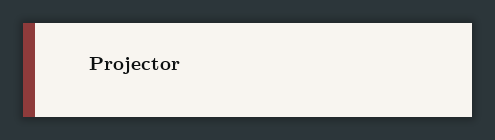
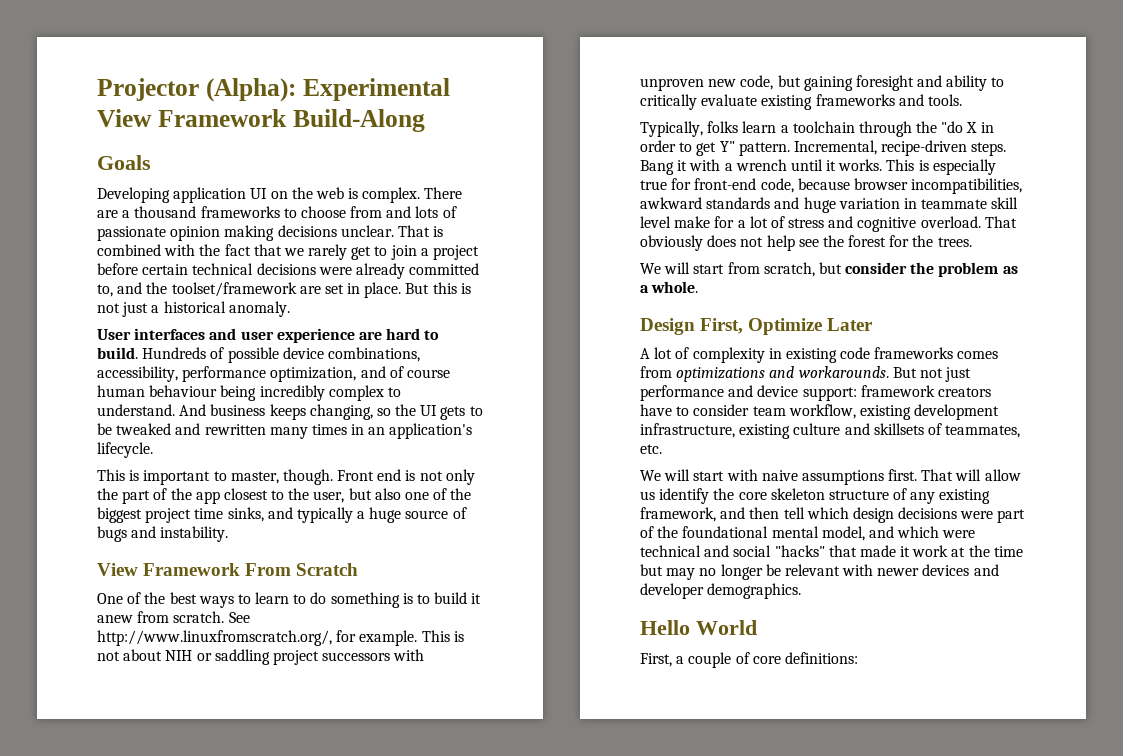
(180, 65) none -> [205,78,450,102] [97,109,425,132] [97,155,151,170] [97,187,463,203] [97,206,457,218] [97,225,444,241] [97,244,480,260] [97,263,480,279] [97,282,471,298] [97,301,290,317] [97,328,440,343] [97,347,420,363] [97,366,450,382] [97,385,401,401] [97,404,483,420] [97,423,473,439] [97,442,153,458] [97,469,475,485] [97,488,472,504] [97,507,467,523] [97,526,229,542] [97,563,359,576] [97,592,482,608] [97,611,250,623] [97,630,464,646] [97,649,425,665] [640,75,1005,91] [640,94,962,110] [640,121,994,137] [640,140,1007,156] [640,159,996,175] [640,178,1023,194] [640,197,1019,213] [640,216,1017,232] [640,235,972,251] [640,262,1018,277] [640,281,699,293] [640,318,874,335] [640,347,999,363] [640,366,972,382] [640,385,991,401] [640,404,1000,420] [640,423,1021,439] [640,444,662,454] [640,469,1021,485] [640,488,991,504] [640,507,1026,523] [640,526,976,541] [640,545,1023,557] [640,564,999,580] [640,583,802,599] [640,620,757,635] [640,652,858,668] (Alpha): Experimental View Framework Build-Along // Goals // Developing application UI on the web is complex. There are a thousand frameworks to choose from and lots of passionate opinion making decisions unclear. That is combined with the fact that we rarely get to join a project before certain technical decisions were already committed to, and the toolset/framework are set in place. But this is not just a historical anomaly. // User interfaces and user experience are hard to build. Hundreds of possible device combinations, accessibility, performance optimization, and of course human behaviour being incredibly complex to understand. And business keeps changing, so the UI gets to be tweaked and rewritten many times in an application's lifecycle. // This is important to master, though. Front end is not only the part of the app closest to the user, but also one of the biggest project time sinks, and typically a huge source of bugs and instability. // View Framework From Scratch // One of the best ways to learn to do something is to build it anew from scratch. See http://www.linuxfromscratch.org/, for example. This is not about NIH or saddling project successors with unproven new code, but gaining foresight and ability to critically evaluate existing frameworks and tools. // Typically, folks learn a toolchain through the "do X in order to get Y" pattern. Incremental, recipe-driven steps. Bang it with a wrench until it works. This is especially true for front-end code, because browser incompatibilities, awkward standards and huge variation in teammate skill level make for a lot of stress and cognitive overload. That obviously does not help see the forest for the trees. // We will start from scratch, but consider the problem as a whole. // Design First, Optimize Later // A lot of complexity in existing code frameworks comes from optimizations and workarounds. But not just performance and device support: framework creators have to consider team workflow, existing development infrastructure, existing culture and skillsets of teammates, etc. // We will start with naive assumptions first. That will allow us identify the core skeleton structure of any existing framework, and then tell which design decisions were part of the foundational mental model, and which were technical and social "hacks" that made it work at the time but may no longer be relevant with newer devices and developer demographics. // Hello World // First, a couple of core definitions:

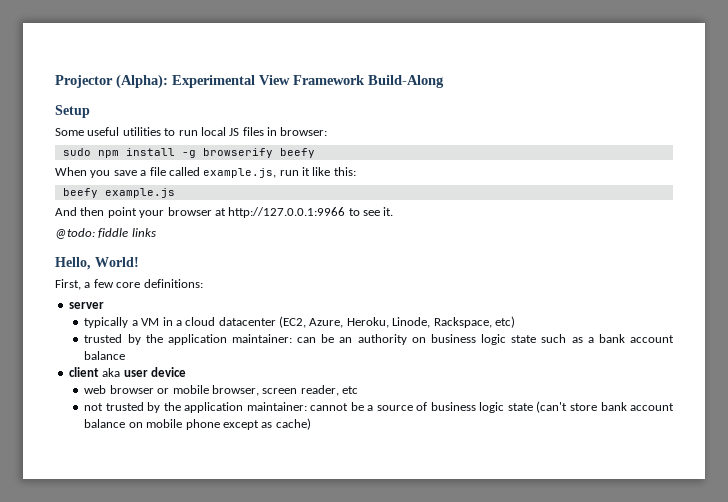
[97,155,151,170] [97,187,463,203] [97,206,457,218] [97,225,444,241] [97,244,480,260] [97,263,480,279] [97,282,471,298] [97,301,290,317] [97,328,440,343] [97,347,420,363] [97,366,450,382] [97,385,401,401] [97,404,483,420] [97,423,473,439] [97,442,153,458] [97,469,475,485] [97,488,472,504] [97,507,467,523] [97,526,229,542] [97,563,359,576] [97,592,482,608] [97,611,250,623] [97,630,464,646] [97,649,425,665] [640,75,1005,91] [640,94,962,110] [640,121,994,137] [640,140,1007,156] [640,159,996,175] [640,178,1023,194] [640,197,1019,213] [640,216,1017,232] [640,235,972,251] [640,262,1018,277] [640,281,699,293] [640,318,874,335] [640,347,999,363] [640,366,972,382] [640,385,991,401] [640,404,1000,420] [640,423,1021,439] [640,444,662,454] [640,469,1021,485] [640,488,991,504] [640,507,1026,523] [640,526,976,541] [640,545,1023,557] [640,564,999,580] [640,583,802,599] [640,620,757,635] Goals // Developing application UI on the web is complex. There are a thousand frameworks to choose from and lots of passionate opinion making decisions unclear. That is combined with the fact that we rarely get to join a project before certain technical decisions were already committed to, and the toolset/framework are set in place. But this is not just a historical anomaly. // User interfaces and user experience are hard to build. Hundreds of possible device combinations, accessibility, performance optimization, and of course human behaviour being incredibly complex to understand. And business keeps changing, so the UI gets to be tweaked and rewritten many times in an application's lifecycle. // This is important to master, though. Front end is not only the part of the app closest to the user, but also one of the biggest project time sinks, and typically a huge source of bugs and instability. // View Framework From Scratch // One of the best ways to learn to do something is to build it anew from scratch. See http://www.linuxfromscratch.org/, for example. This is not about NIH or saddling project successors with unproven new code, but gaining foresight and ability to critically evaluate existing frameworks and tools. // Typically, folks learn a toolchain through the "do X in order to get Y" pattern. Incremental, recipe-driven steps. Bang it with a wrench until it works. This is especially true for front-end code, because browser incompatibilities, awkward standards and huge variation in teammate skill level make for a lot of stress and cognitive overload. That obviously does not help see the forest for the trees. // We will start from scratch, but consider the problem as a whole. // Design First, Optimize Later // A lot of complexity in existing code frameworks comes from optimizations and workarounds. But not just performance and device support: framework creators have to consider team workflow, existing development infrastructure, existing culture and skillsets of teammates, etc. // We will start with naive assumptions first. That will allow us identify the core skeleton structure of any existing framework, and then tell which design decisions were part of the foundational mental model, and which were technical and social "hacks" that made it work at the time but may no longer be relevant with newer devices and developer demographics. // Hello World -> [55,105,90,118] [55,127,328,136] [62,148,315,158] [55,167,356,178] [62,188,175,198] [55,207,394,218] [55,228,156,239] [55,257,139,270] Setup // Some useful utilities to run local JS files in browser: // sudo npm install -g browserify beefy // When you save a file called example.js, run it like this: // beefy example.js // And then point your browser at http://127.0.0.1:9966 to see it. // @todo: fiddle links // Hello, World!
[688,652,750,668] couple of -> [93,279,114,288] few
(858, 658) none -> [68,302,104,309] [84,316,515,328] [84,334,675,345] [84,351,126,360] [68,367,186,377] [84,385,359,396] [84,401,674,413] [84,418,311,430] // server // typically a VM in a cloud datacenter (EC2, Azure, Heroku, Linode, Rackspace, etc) // trusted by the application maintainer: can be an authority on business logic state such as a bank account balance // client aka user device // web browser or mobile browser, screen reader, etc // not trusted by the application maintainer: cannot be a source of business logic state (can't store bank account balance on mobile phone except as cache)

